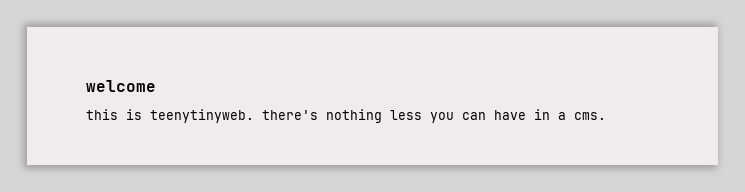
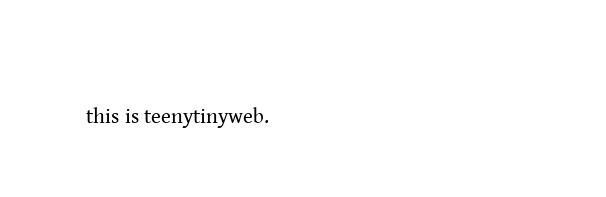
[86,80,156,92] welcome // -> (86, 115) none
[262,109,606,123] there's nothing less you can have in a cms. -> (270, 117) none

